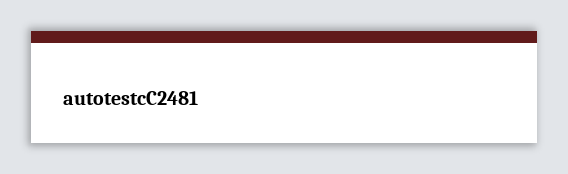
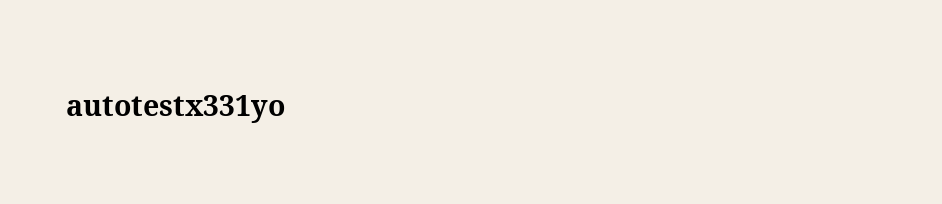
[63,91,198,105] autotestcC2481 -> [66,95,285,123] autotestx331yo

